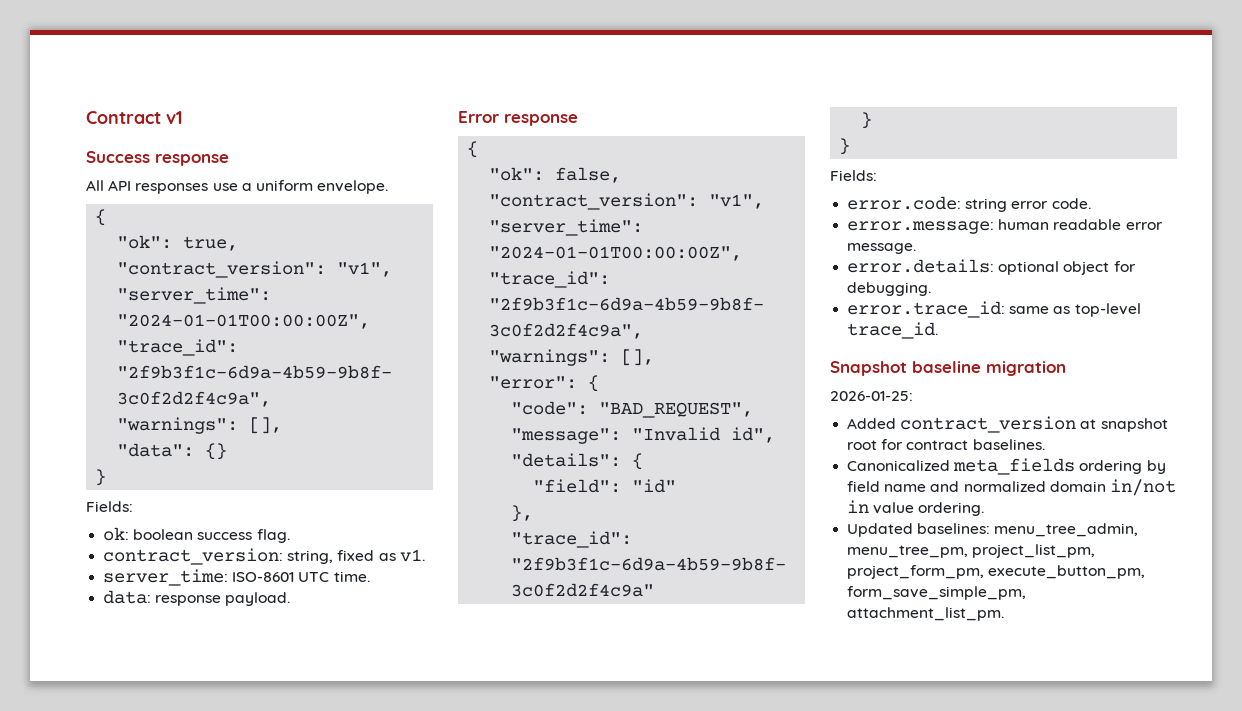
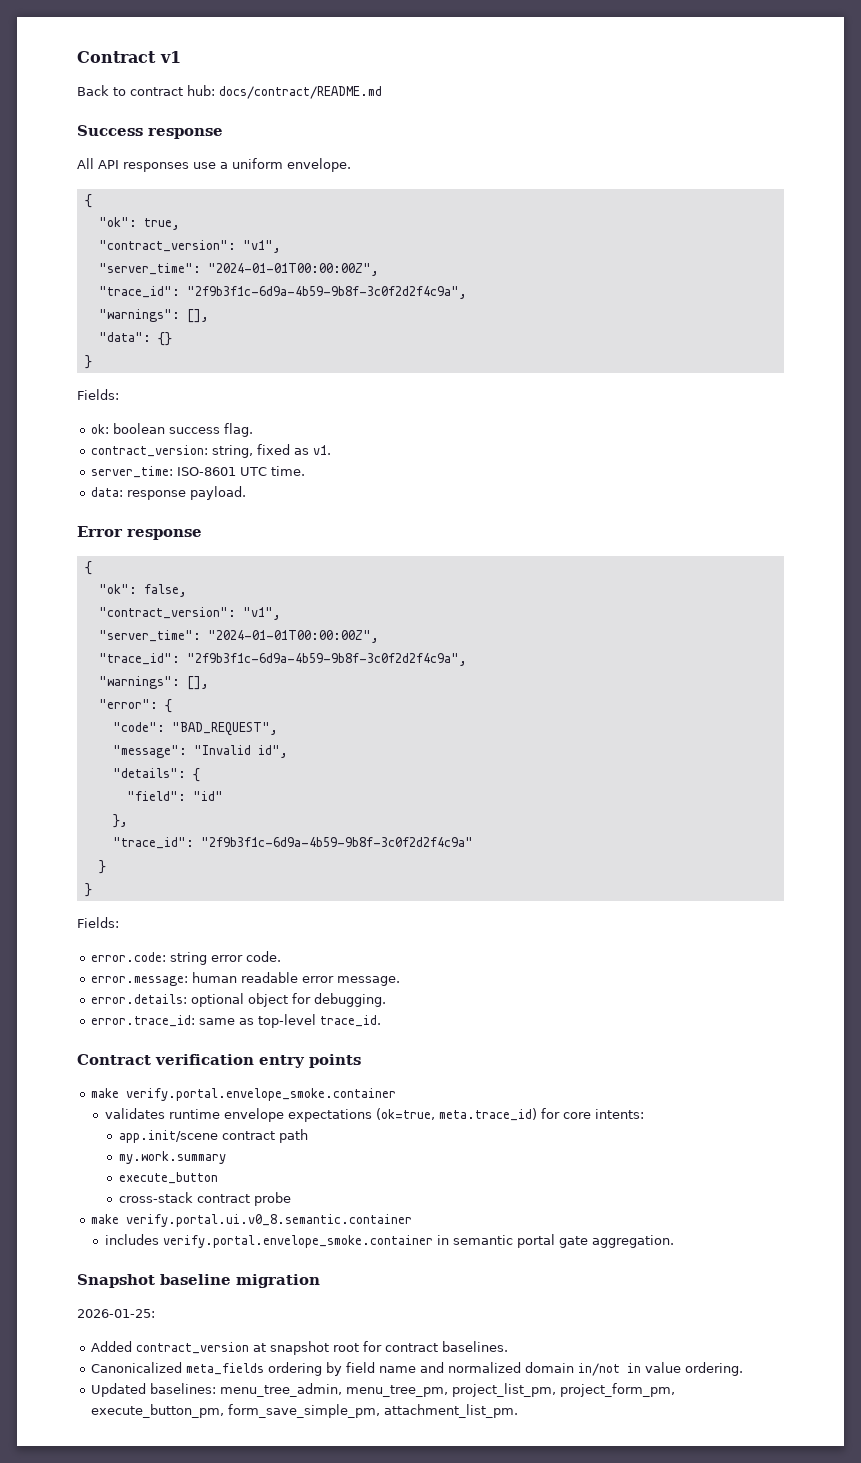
(183, 117) none -> [77,85,382,99] // Back to contract hub: docs/contract/README.md
(939, 330) none -> [77,1054,361,1068] [90,1088,396,1101] [104,1108,644,1122] [118,1129,308,1143] [118,1151,226,1164] [118,1172,218,1184] [118,1192,291,1206] [90,1214,412,1227] [104,1234,674,1248] // Contract verification entry points // make verify.portal.envelope_smoke.container // validates runtime envelope expectations (ok=true, meta.trace_id) for core intents: // app.init/scene contract path // my.work.summary // execute_button // cross-stack contract probe // make verify.portal.ui.v0_8.semantic.container // includes verify.portal.envelope_smoke.container in semantic portal gate aggregation.

